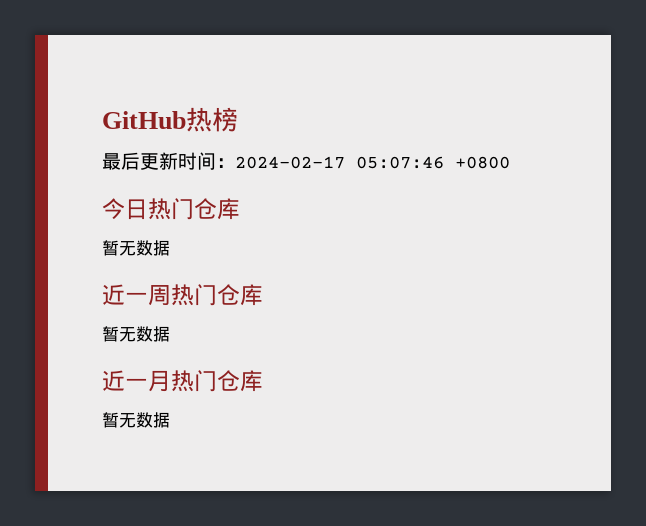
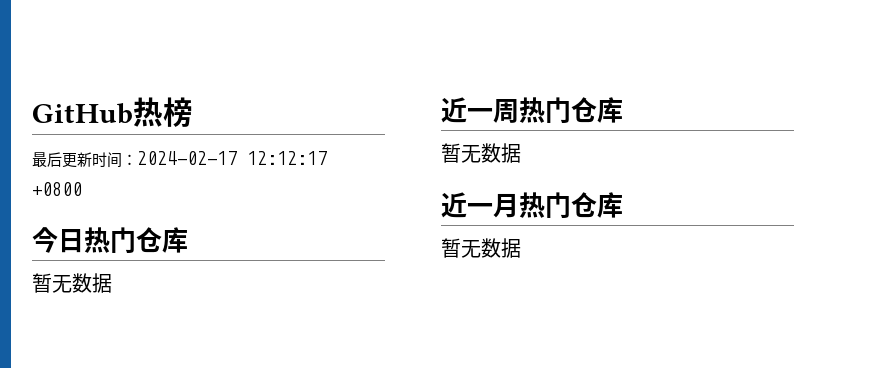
[356,156,444,169] 05:07:46 -> [247,151,327,165] 12:12:17

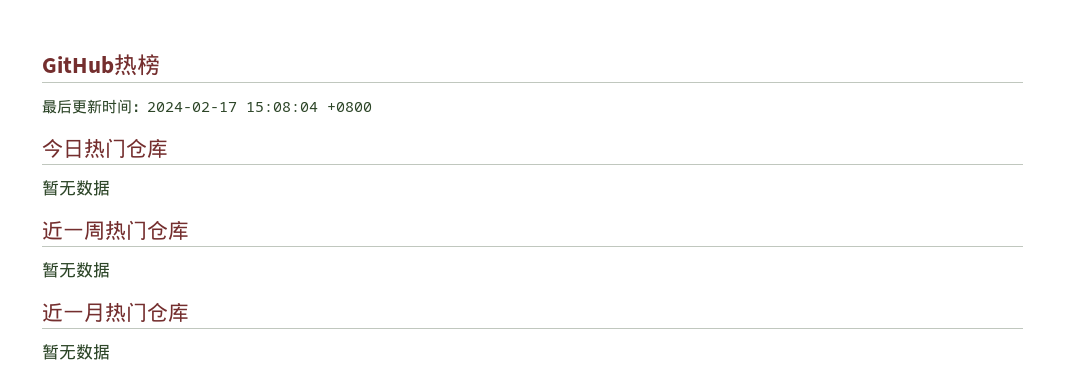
[247,151,327,165] 12:12:17 -> [246,102,318,112] 15:08:04

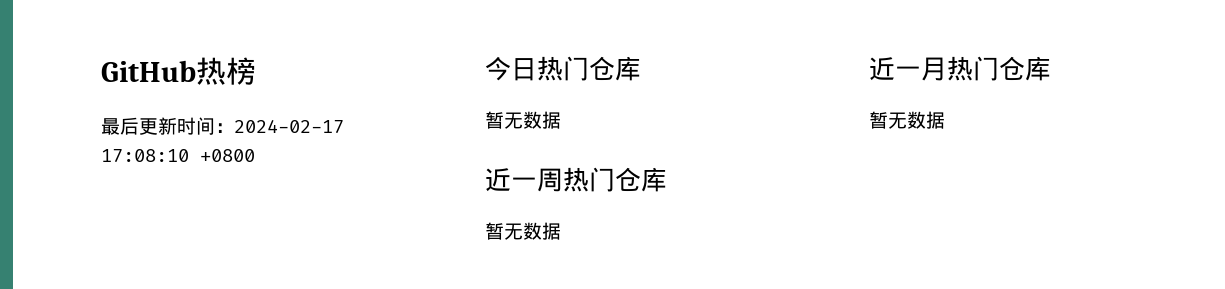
[246,102,318,112] 15:08:04 -> [101,149,189,162] 17:08:10

